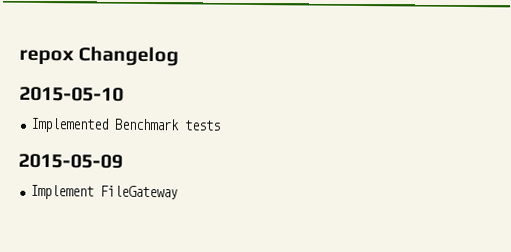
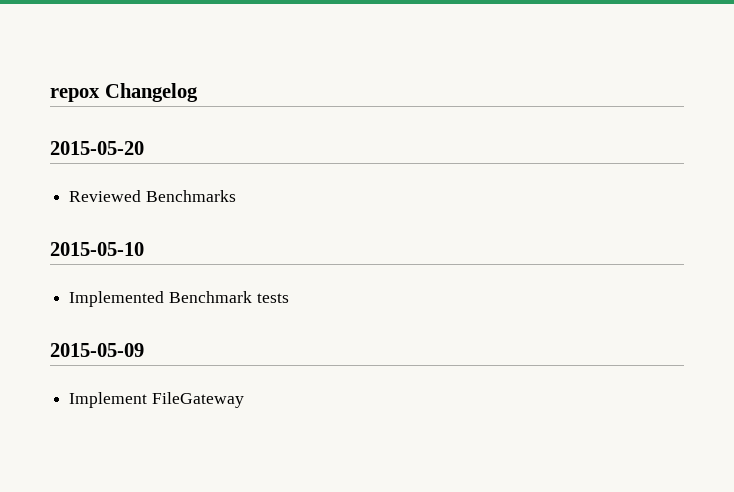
(180, 56) none -> [50,141,144,155] [69,190,236,202] // 2015-05-20 // Reviewed Benchmarks

